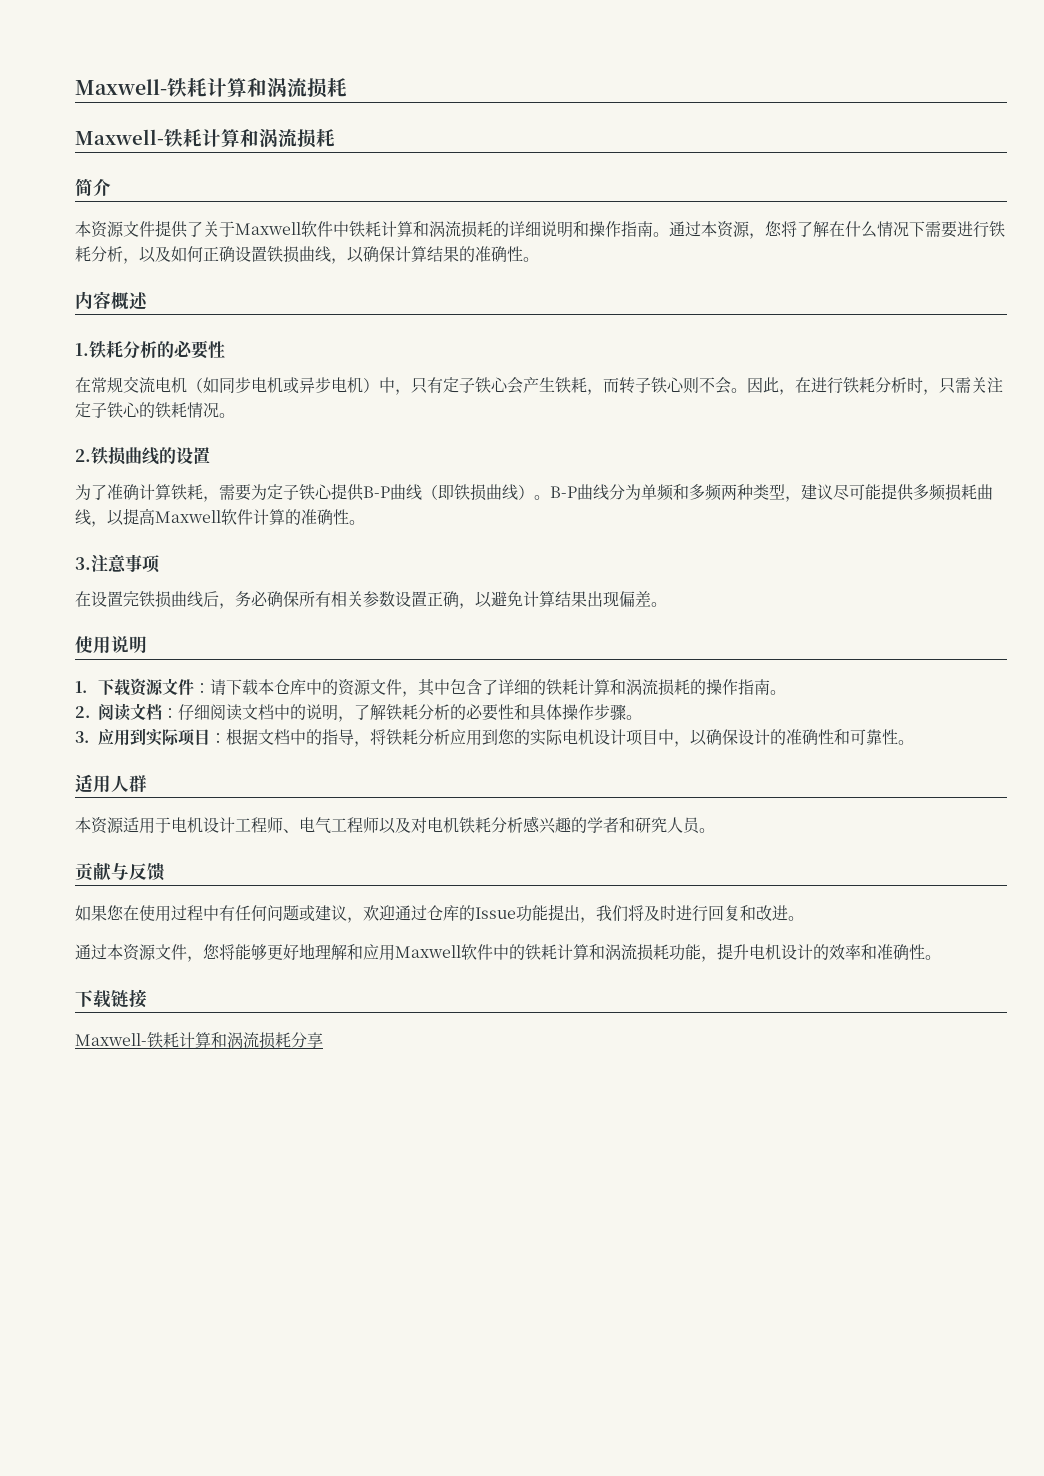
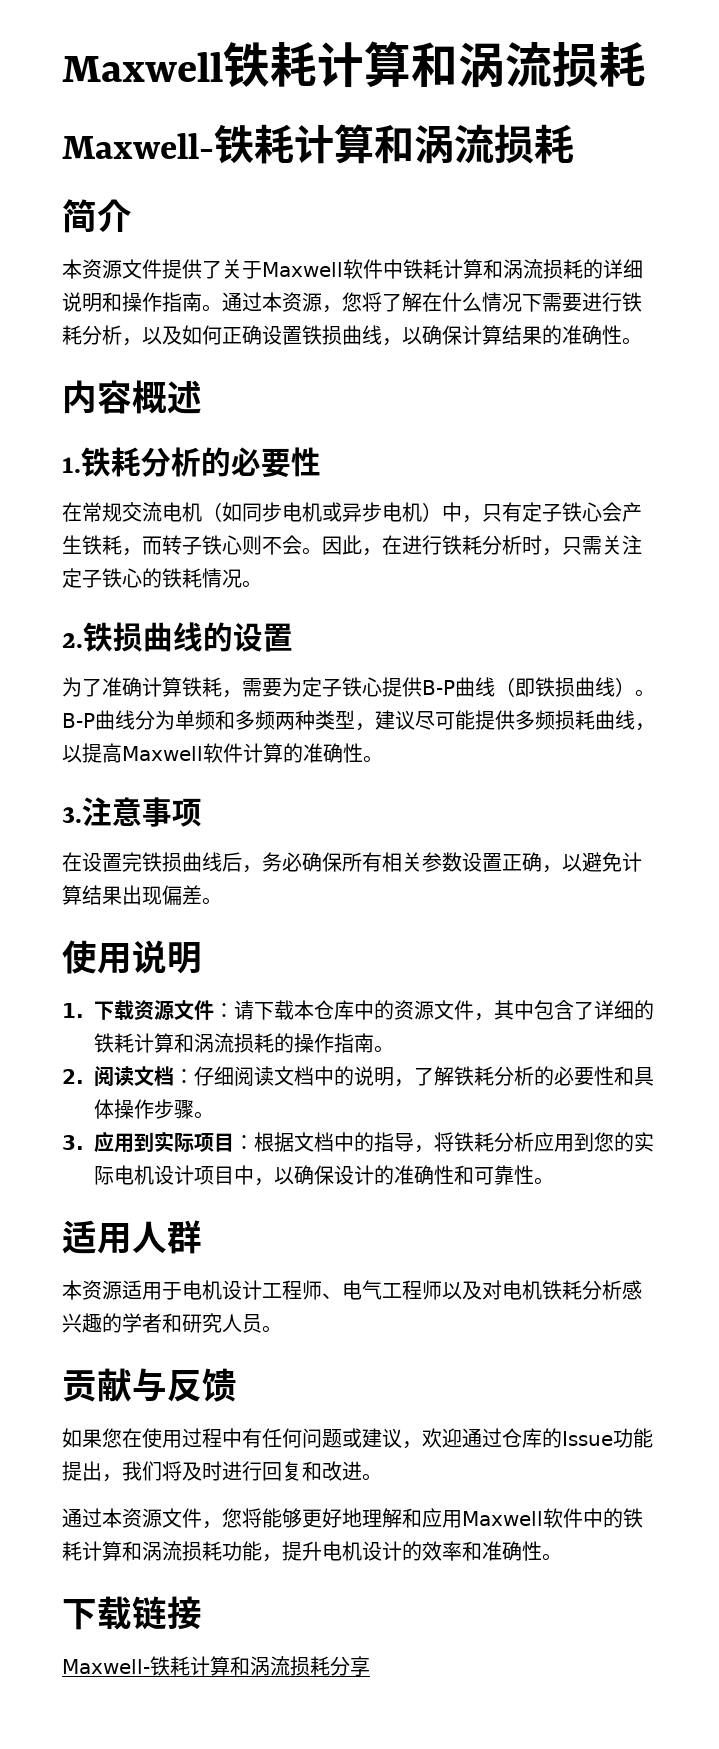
[75,79,167,95] Maxwell- -> [62,52,223,82] Maxwell

